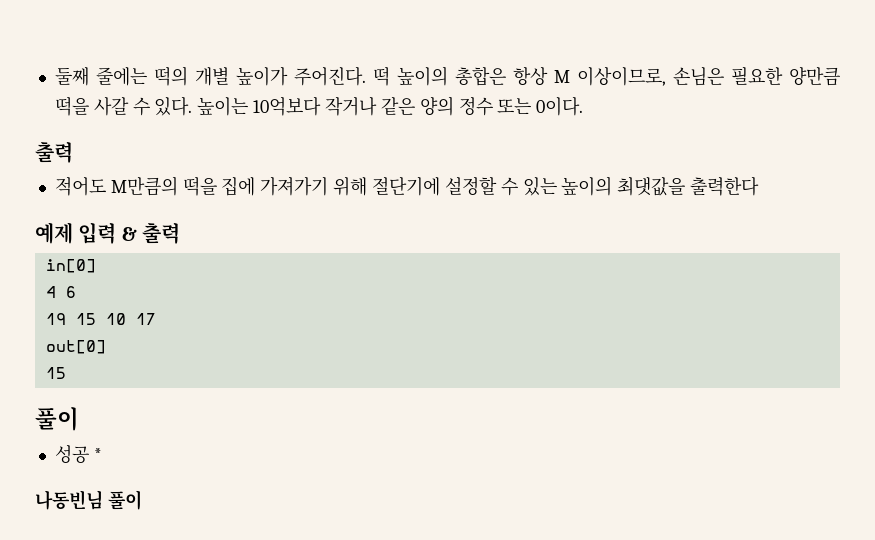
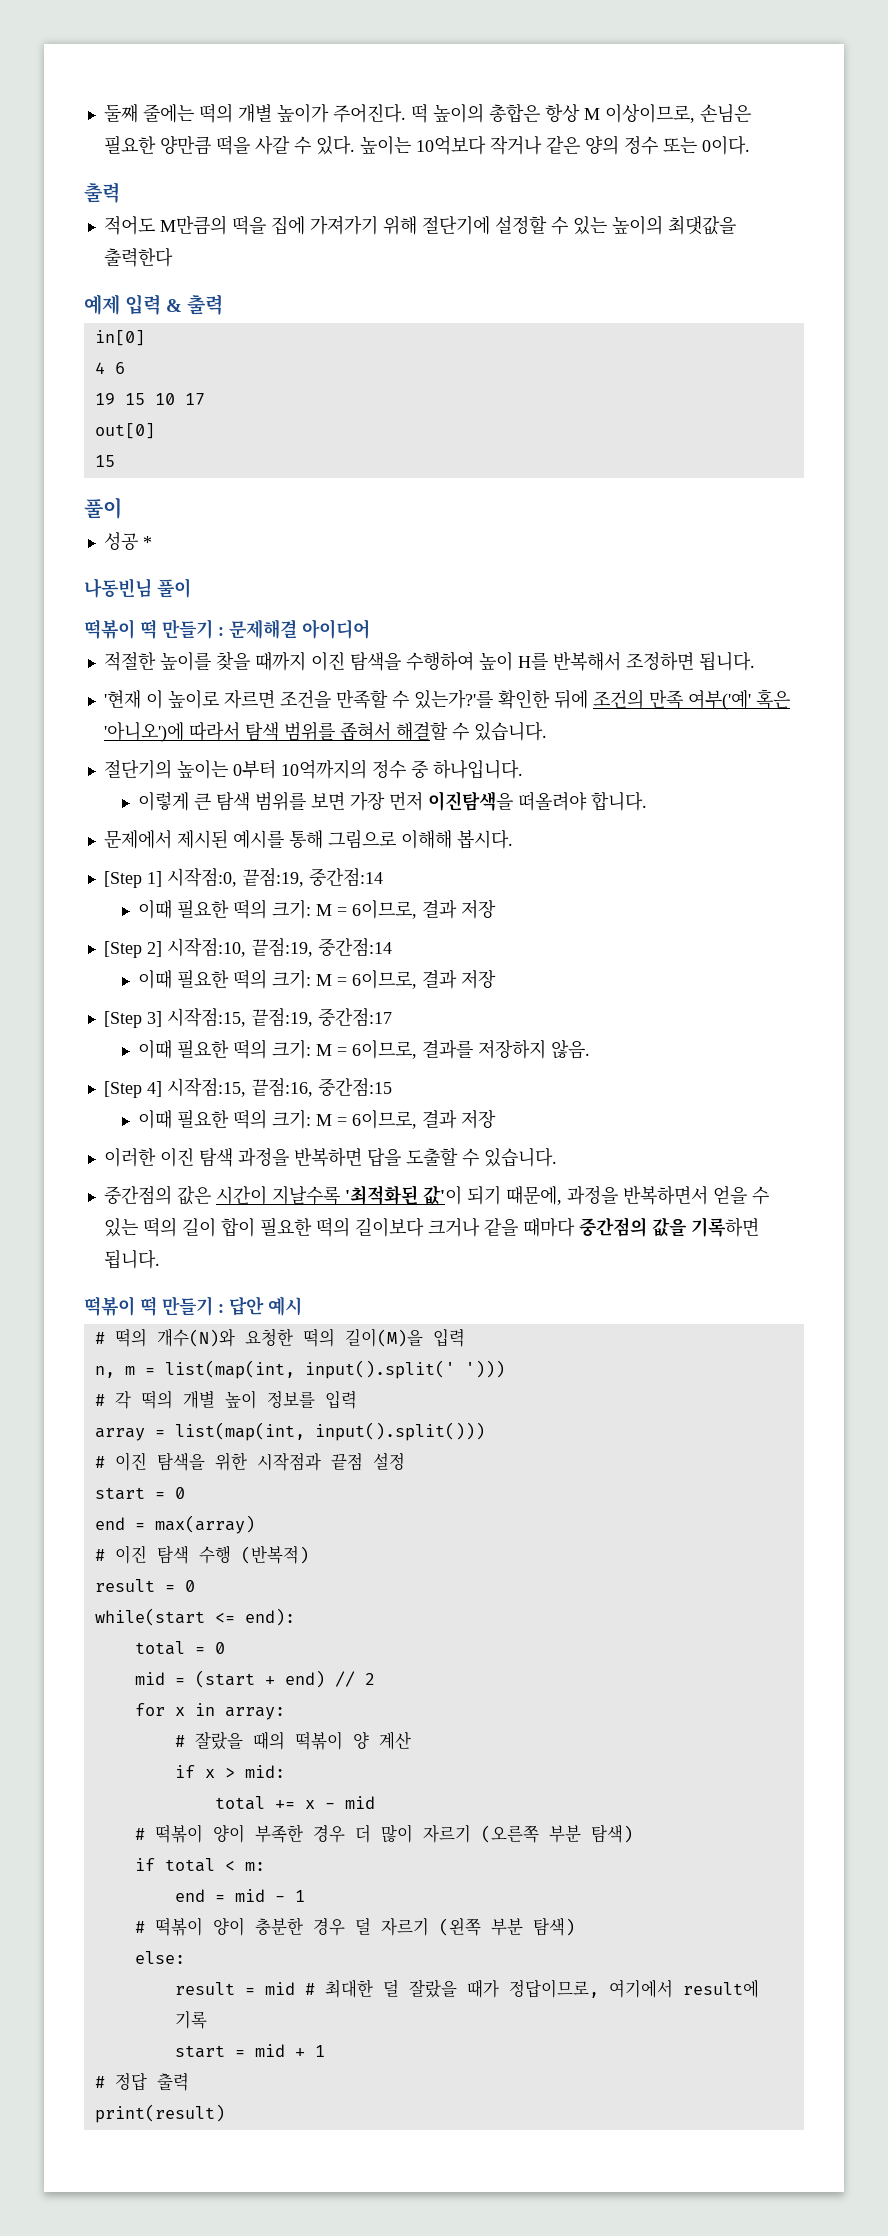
(142, 500) none -> [84,619,370,639] [103,651,755,671] [103,689,790,710] [103,721,547,742] [103,759,523,779] [138,791,648,811] [103,829,513,849] [103,868,383,888] [138,899,497,919] [103,938,392,958] [138,969,497,989] [103,1008,392,1028] [138,1039,591,1059] [103,1078,392,1098] [138,1109,497,1129] [103,1147,557,1167] [103,1185,769,1205] [103,1217,759,1237] [103,1249,160,1269] [84,1296,302,1316] [94,1328,465,1347] [94,1360,505,1379] [94,1390,357,1409] [94,1422,485,1441] [94,1452,405,1471] [94,1487,185,1500] [94,1515,255,1534] [94,1545,309,1564] [94,1579,195,1592] [94,1608,295,1626] [134,1641,225,1655] [134,1670,375,1688] [134,1703,285,1720] [174,1731,411,1750] [174,1765,285,1778] [214,1796,375,1810] [134,1824,633,1843] [134,1858,265,1872] [174,1889,305,1902] [134,1917,575,1936] [134,1951,185,1964] [174,1979,759,1998] [174,2011,207,2029] [174,2044,325,2058] [94,2072,189,2091] [94,2104,225,2123] // 떡볶이 떡 만들기 : 문제해결 아이디어 // 적절한 높이를 찾을 때까지 이진 탐색을 수행하여 높이 H를 반복해서 조정하면 됩니다. // '현재 이 높이로 자르면 조건을 만족할 수 있는가?'를 확인한 뒤에 조건의 만족 여부('예' 혹은 '아니오')에 따라서 탐색 범위를 좁혀서 해결할 수 있습니다. // 절단기의 높이는 0부터 10억까지의 정수 중 하나입니다. // 이렇게 큰 탐색 범위를 보면 가장 먼저 이진탐색을 떠올려야 합니다. // 문제에서 제시된 예시를 통해 그림으로 이해해 봅시다. // [Step 1] 시작점:0, 끝점:19, 중간점:14 // 이때 필요한 떡의 크기: M = 6이므로, 결과 저장 // [Step 2] 시작점:10, 끝점:19, 중간점:14 // 이때 필요한 떡의 크기: M = 6이므로, 결과 저장 // [Step 3] 시작점:15, 끝점:19, 중간점:17 // 이때 필요한 떡의 크기: M = 6이므로, 결과를 저장하지 않음. // [Step 4] 시작점:15, 끝점:16, 중간점:15 // 이때 필요한 떡의 크기: M = 6이므로, 결과 저장 // 이러한 이진 탐색 과정을 반복하면 답을 도출할 수 있습니다. // 중간점의 값은 시간이 지날수록 '최적화된 값'이 되기 때문에, 과정을 반복하면서 얻을 수 있는 떡의 길이 합이 필요한 떡의 길이보다 크거나 같을 때마다 중간점의 값을 기록하면 됩니다. // 떡볶이 떡 만들기 : 답안 예시 // # 떡의 개수(N)와 요청한 떡의 길이(M)을 입력 // n, m = list(map(int, input().split(' '))) // # 각 떡의 개별 높이 정보를 입력 // array = list(map(int, input().split())) // # 이진 탐색을 위한 시작점과 끝점 설정 // start = 0 // end = max(array) // # 이진 탐색 수행 (반복적) // result = 0 // while(start <= end): // total = 0 // mid = (start + end) // 2 // for x in array: // # 잘랐을 때의 떡볶이 양 계산 // if x > mid: // total += x - mid // # 떡볶이 양이 부족한 경우 더 많이 자르기 (오른쪽 부분 탐색) // if total < m: // end = mid - 1 // # 떡볶이 양이 충분한 경우 덜 자르기 (왼쪽 부분 탐색) // else: // result = mid # 최대한 덜 잘랐을 때가 정답이므로, 여기에서 result에 기록 // start = mid + 1 // # 정답 출력 // print(result)

